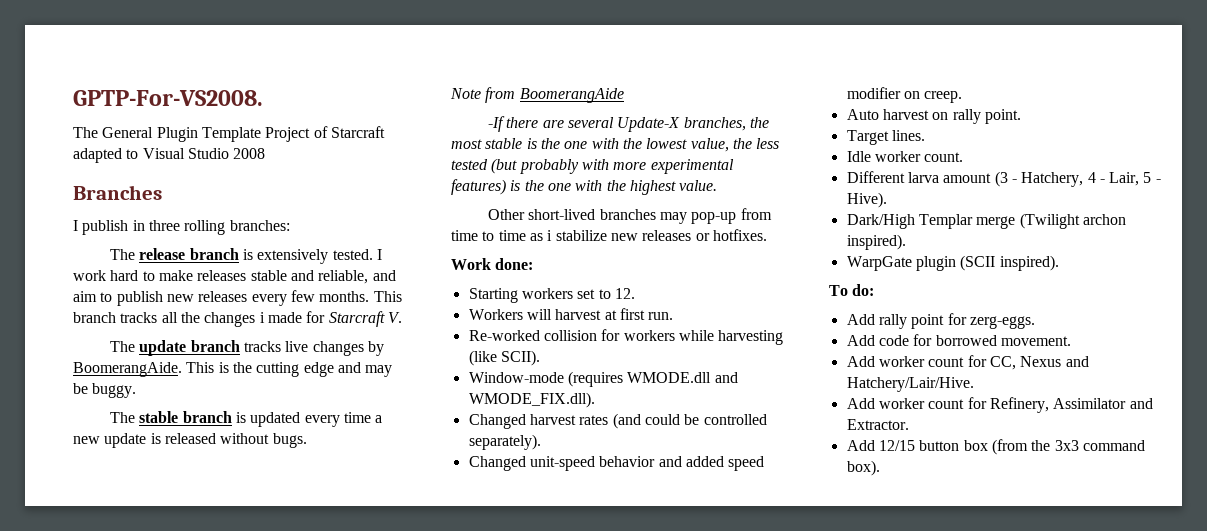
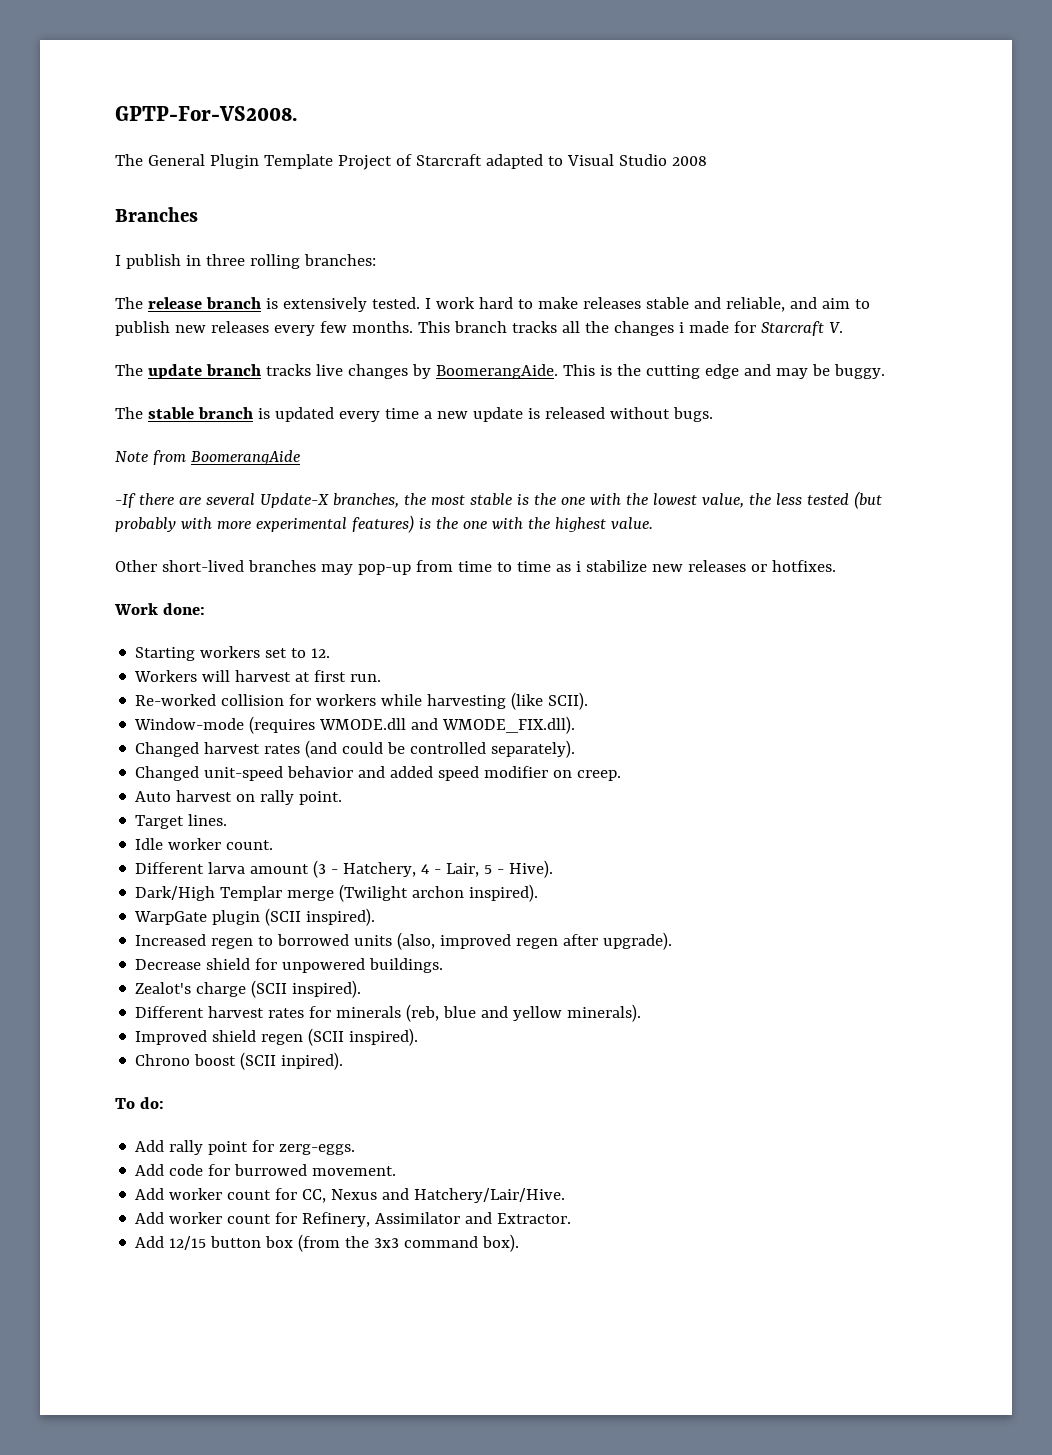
(1059, 263) none -> [135,932,673,950] [135,958,444,973] [135,980,362,998] [135,1004,642,1022] [135,1028,419,1046] [135,1052,344,1070] // Increased regen to borrowed units (also, improved regen after upgrade). // Decrease shield for unpowered buildings. // Zealot's charge (SCII inspired). // Different harvest rates for minerals (reb, blue and yellow minerals). // Improved shield regen (SCII inspired). // Chrono boost (SCII inpired).
[935,335,997,346] borrowed -> [234,1164,308,1176] burrowed

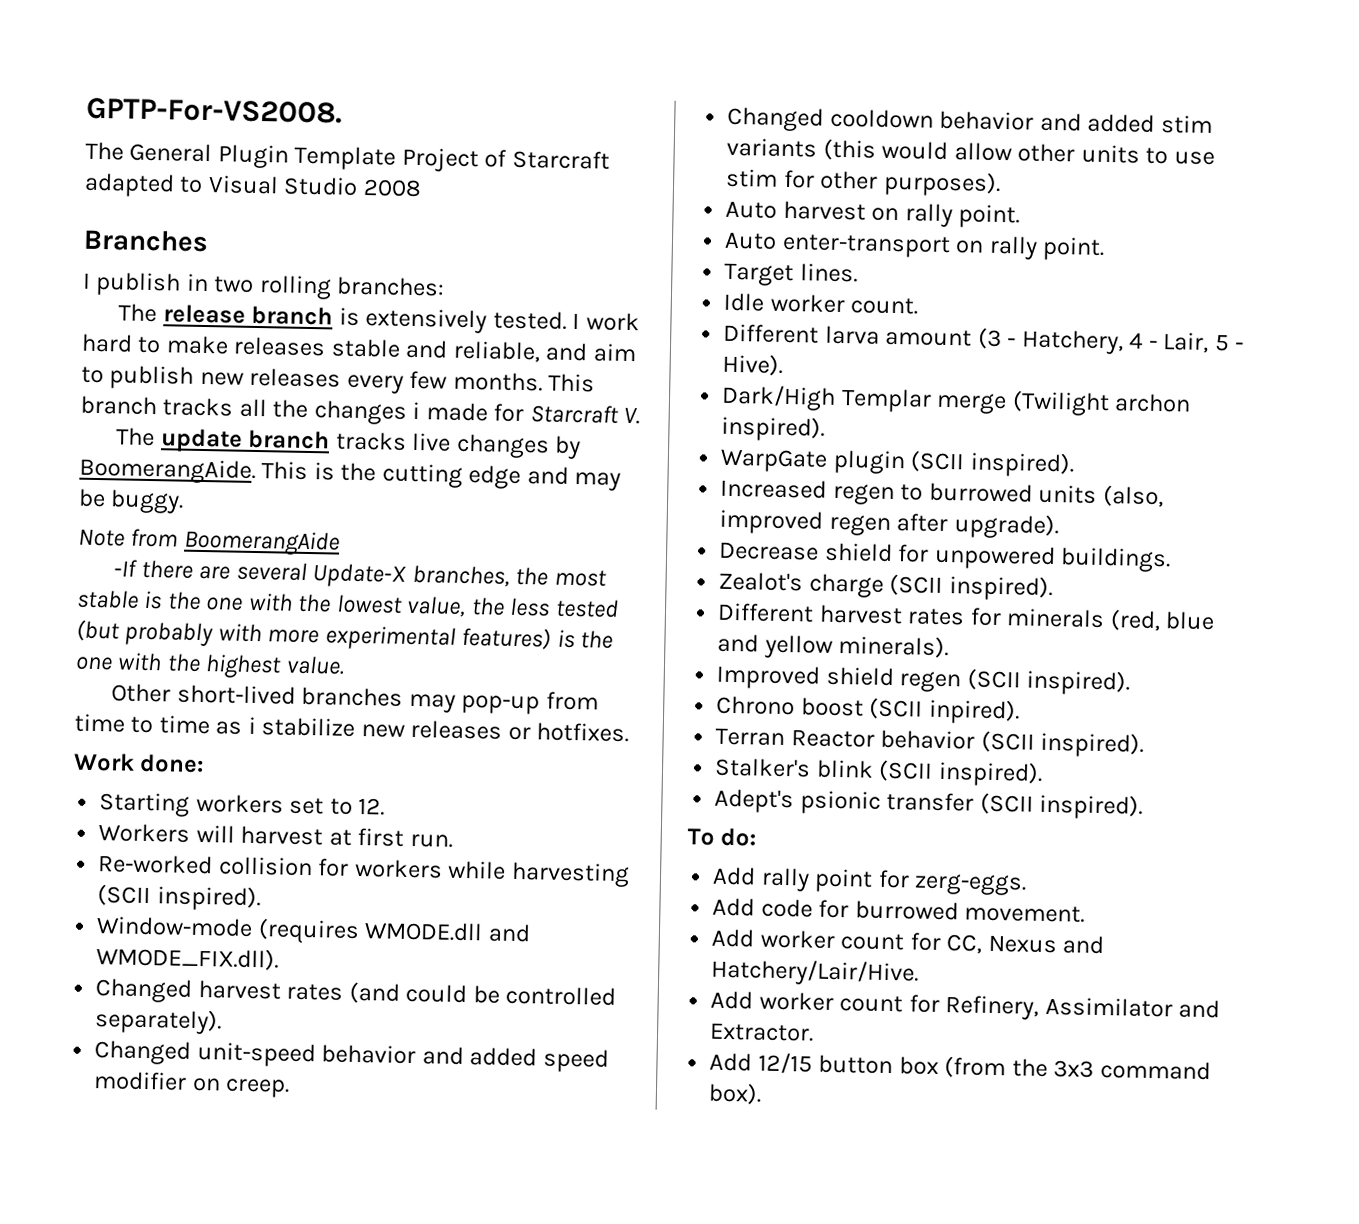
[205,254,245,266] three -> [213,276,255,293] two
[115,407,713,422] // The stable branch is updated every time a new update is released without bugs. -> (185, 501) none
[511,692,589,710] (like SCII). -> [97,884,261,912] (SCII inspired).
(622, 775) none -> [727,106,1213,134] [726,137,1215,166] [726,168,1001,197] // Changed cooldown behavior and added stim variants (this would allow other units to use stim for other purposes).
(343, 798) none -> [724,231,1106,261] // Auto enter-transport on rally point.
[277,934,350,946] borrowed -> [928,482,1033,503] burrowed
[406,1004,440,1022] (reb, -> [1109,609,1161,632] (red,
(344, 1061) none -> [715,727,1145,758] [714,757,1043,787] [714,788,1144,820] // Terran Reactor behavior (SCII inspired). // Stalker's blink (SCII inspired). // Adept's psionic transfer (SCII inspired).

